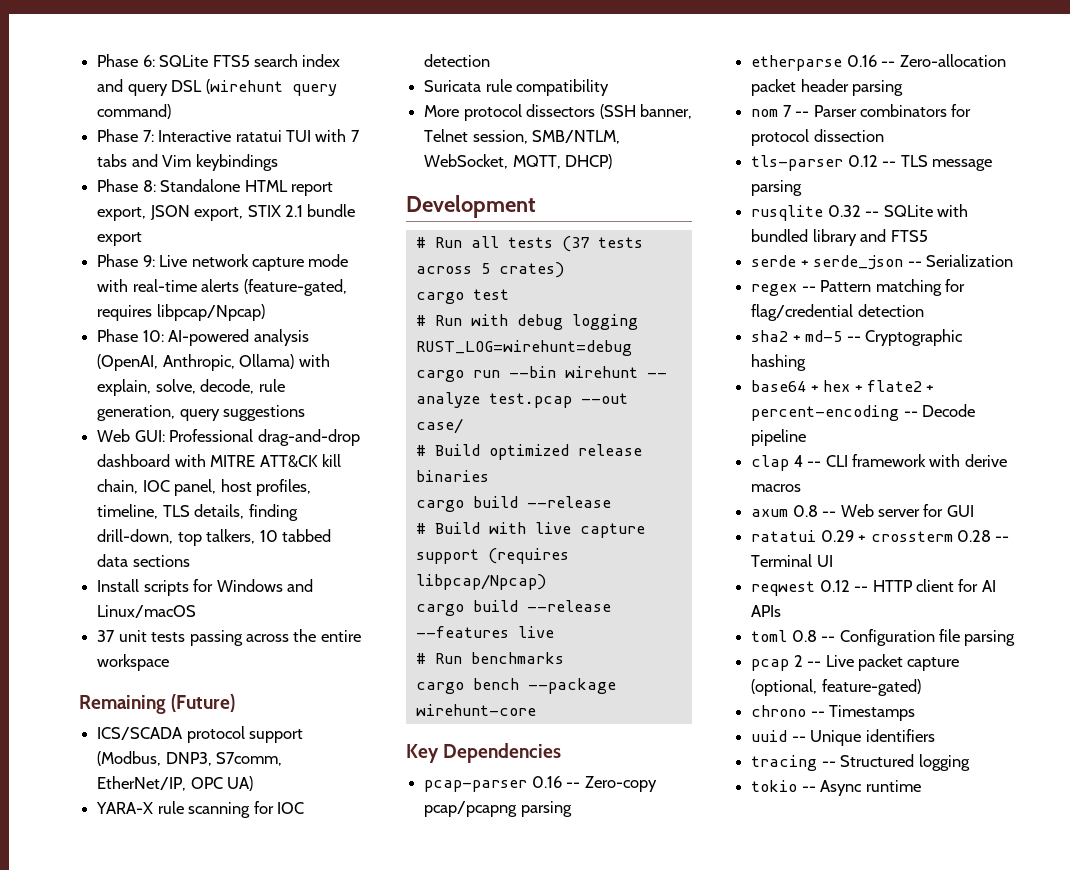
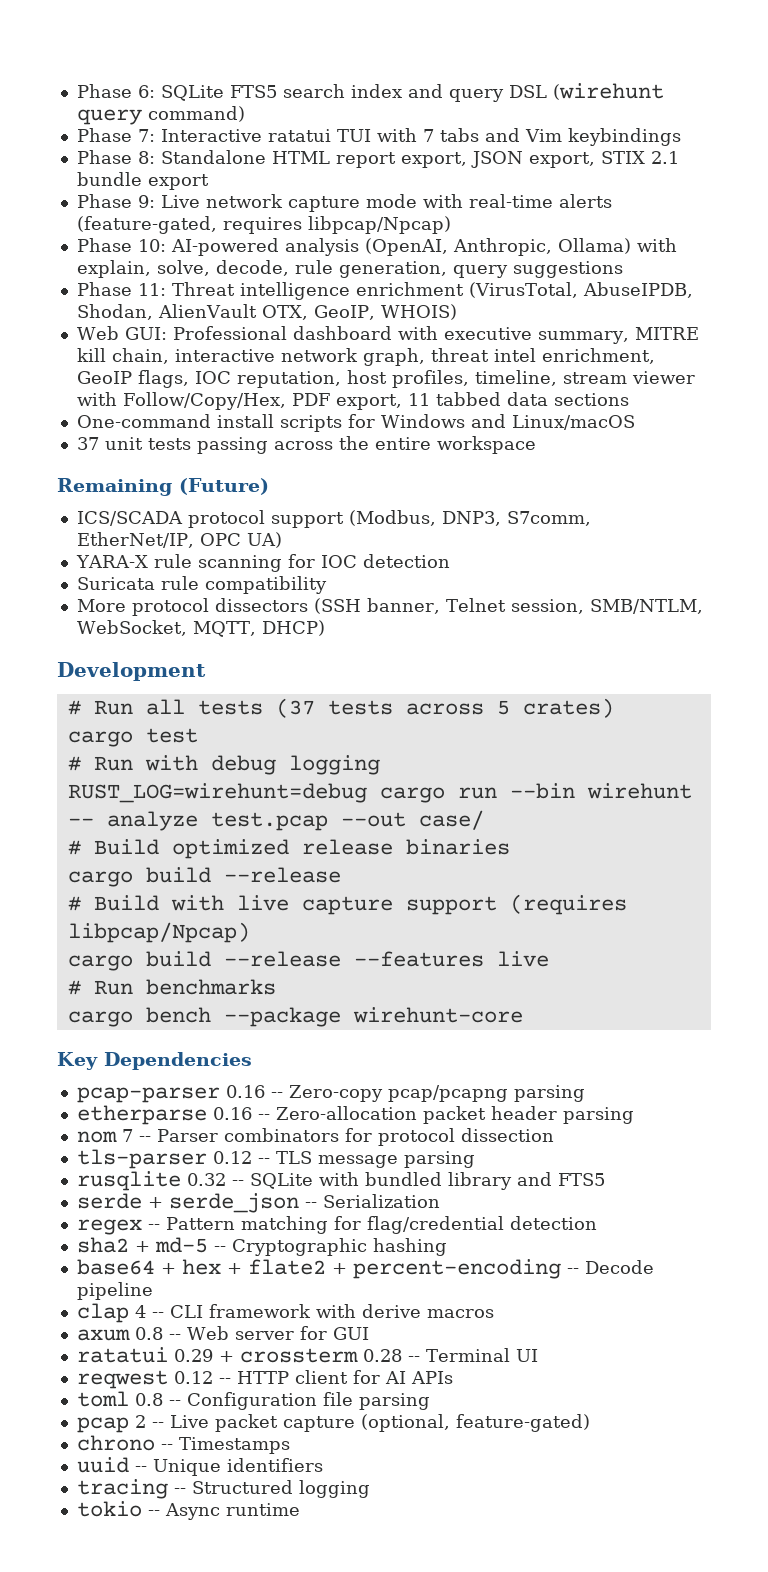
(306, 413) none -> [76,282,693,300] [76,304,457,320] // Phase 11: Threat intelligence enrichment (VirusTotal, AbuseIPDB, Shodan, AlienVault OTX, GeoIP, WHOIS)
[257,429,360,446] drag-and-drop -> (287, 333) none
[210,454,341,468] [97,479,311,496] [97,504,298,521] [97,529,278,546] MITRE ATT&CK kill chain, IOC panel, host profiles, timeline, TLS details, finding drill-down, top talkers, 10 -> [443,327,699,344] [76,348,655,366] [76,370,695,388] [76,392,430,410] executive summary, MITRE kill chain, interactive network graph, threat intel enrichment, GeoIP flags, IOC reputation, host profiles, timeline, stream viewer with Follow/Copy/Hex, PDF export, 11
[97,579,140,592] Install -> [76,414,274,428] One-command install

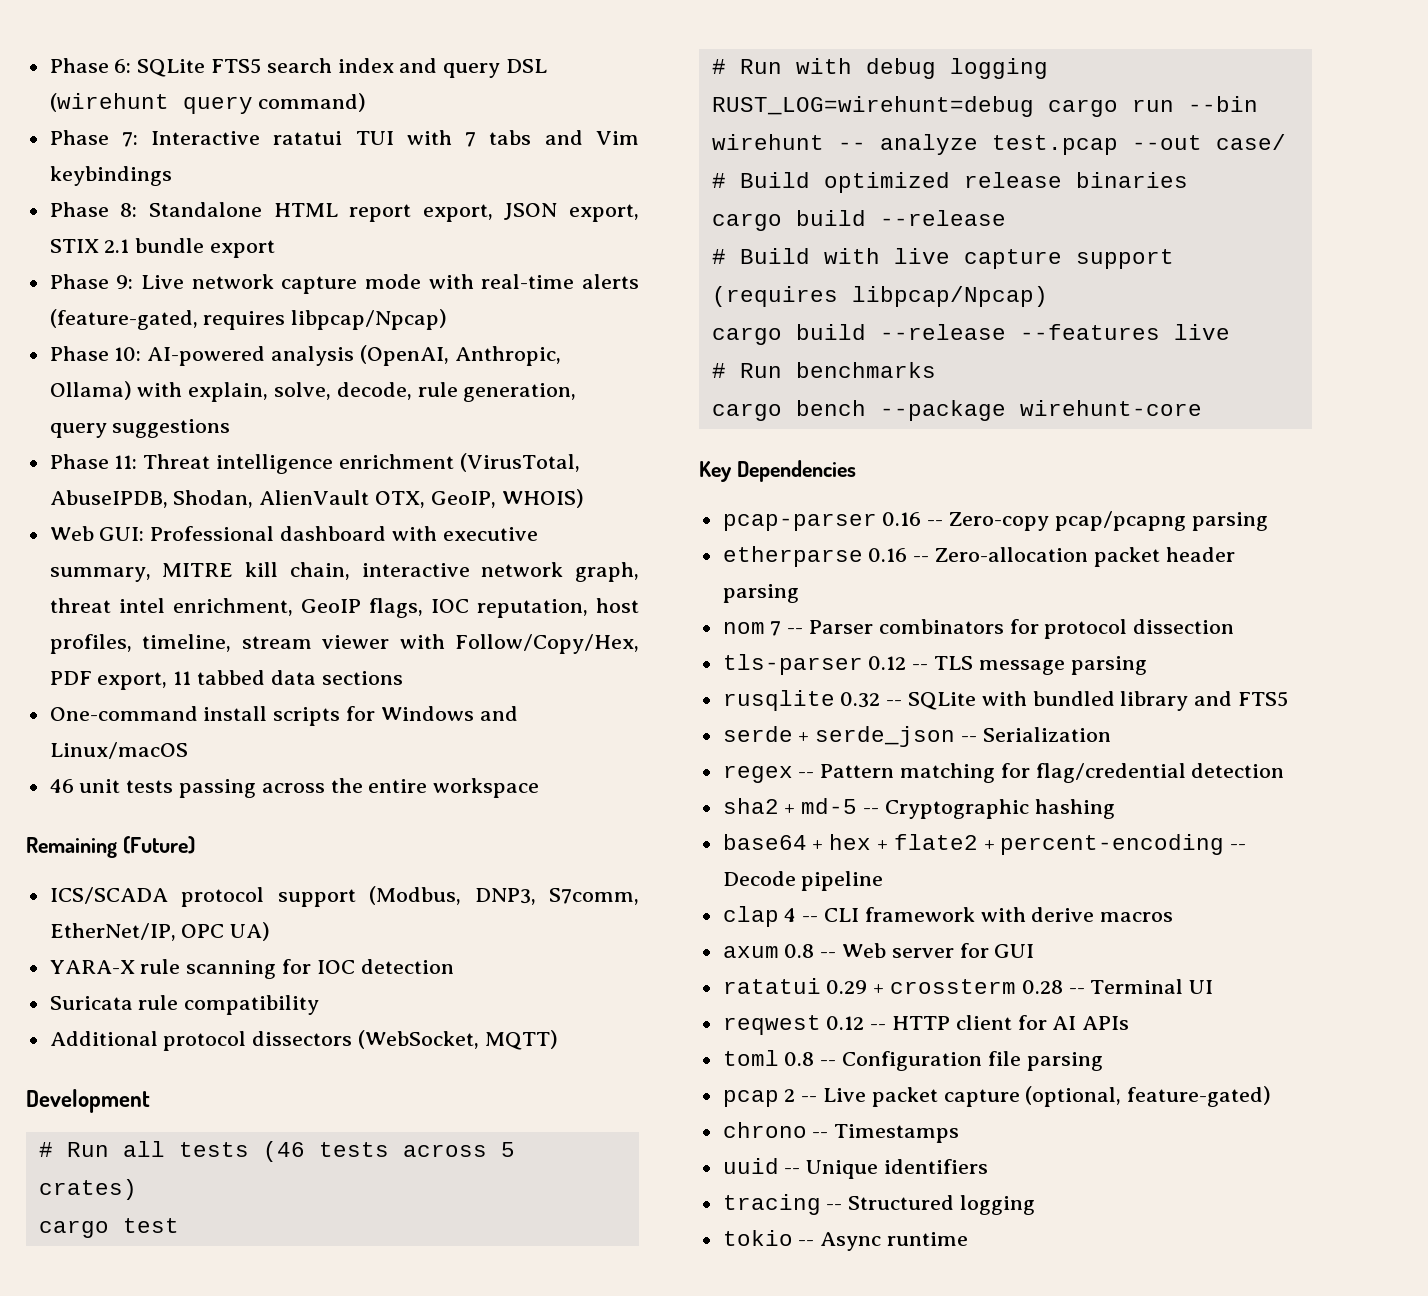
[76,437,99,450] 37 -> [49,779,74,793] 46
[76,599,126,612] More -> [49,1031,158,1046] Additional
[313,598,703,614] [76,620,325,637] (SSH banner, Telnet session, SMB/NTLM, WebSocket, MQTT, DHCP) -> [358,1030,558,1050] (WebSocket, MQTT)
[275,698,315,718] (37 -> [262,1141,305,1162] (46

